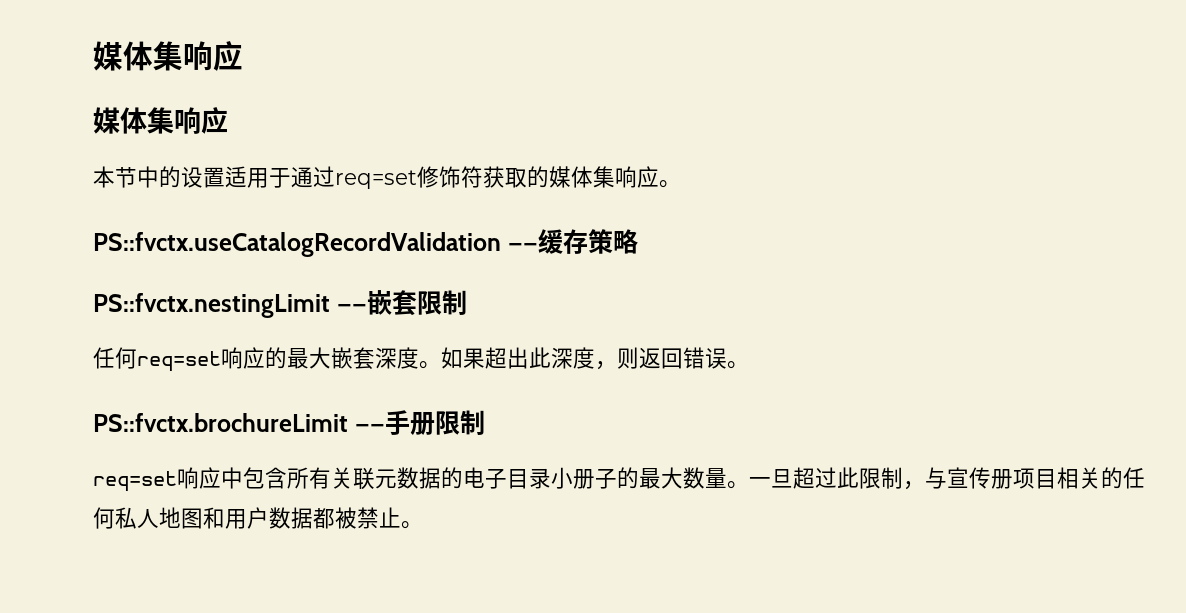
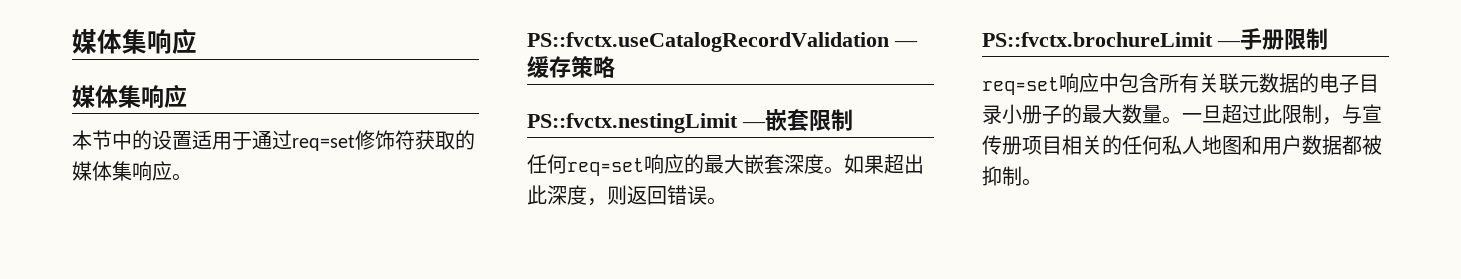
[507,243,538,251] —— -> [894,41,918,47] —
[336,304,367,312] —— -> [742,122,766,128] —
[354,424,385,432] —— -> [1217,41,1241,47] —
[357,507,401,529] 禁止 -> [982,166,1022,186] 抑制

